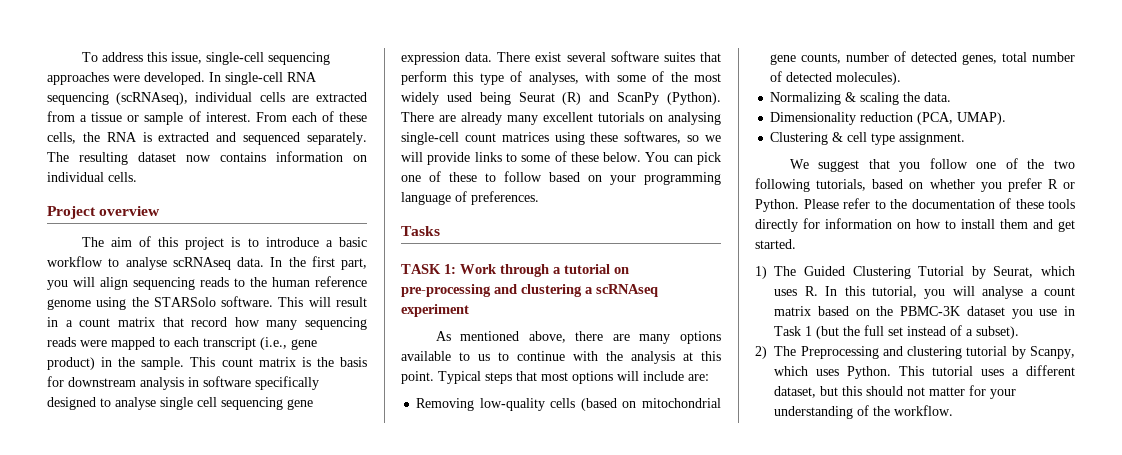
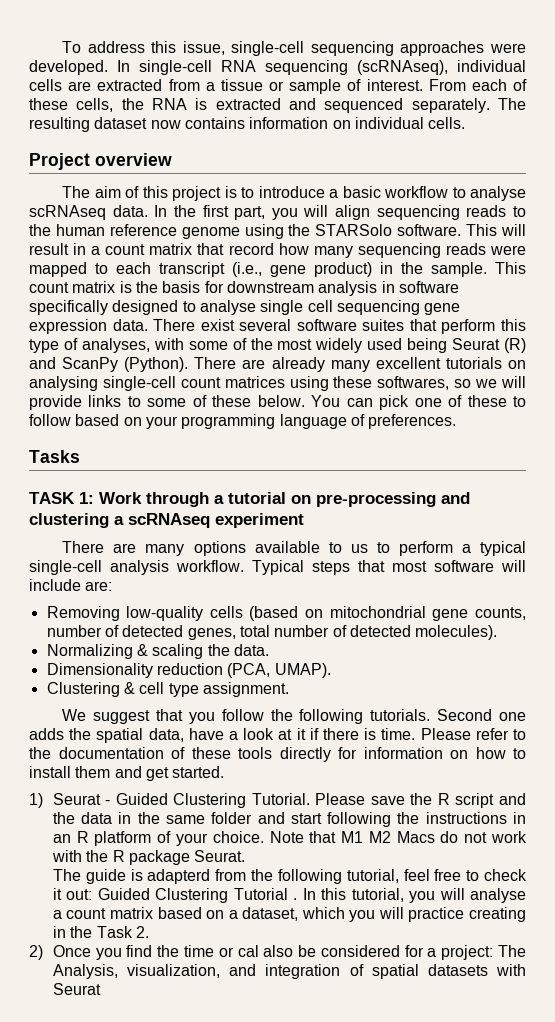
[435,331,604,343] As mentioned above, there -> [62,541,105,553] There
[517,351,721,364] [401,371,434,384] continue with the analysis at this point. -> [398,541,526,556] [29,560,244,575] perform a typical single-cell analysis workflow.
[572,371,613,384] options -> [434,560,494,572] software
[976,158,1075,169] [755,178,1075,192] [755,199,799,212] one of the two following tutorials, based on whether you prefer R or Python. -> [270,709,526,724] [29,728,416,743] the following tutorials. Second one adds the spatial data, have a look at it if there is time.
[774,266,1075,279] [774,286,818,296] The Guided Clustering Tutorial by Seurat, which uses R. -> [52,793,526,808] [52,812,526,827] [52,831,527,846] [51,850,246,865] [52,869,527,884] [52,888,298,903] Seurat - Guided Clustering Tutorial. Please save the R script and the data in the same folder and start following the instructions in an R platform of your choice. Note that M1 M2 Macs do not work with the R package Seurat. // The guide is adapterd from the following tutorial, feel free to check it out: Guided Clustering Tutorial .
[876,306,1075,319] [774,325,1020,339] [755,346,1075,359] [774,365,1075,379] [774,385,1017,399] [774,405,954,419] the PBMC-3K dataset you use in Task 1 (but the full set instead of a subset). // 2) The Preprocessing and clustering tutorial by Scanpy, which uses Python. This tutorial uses a different dataset, but this should not matter for your understanding of the workflow. -> [228,907,526,922] [52,926,149,938] [29,945,527,960] [52,964,526,979] [52,983,101,995] a dataset, which you will practice creating in the Task 2. // 2) Once you find the time or cal also be considered for a project: The Analysis, visualization, and integration of spatial datasets with Seurat

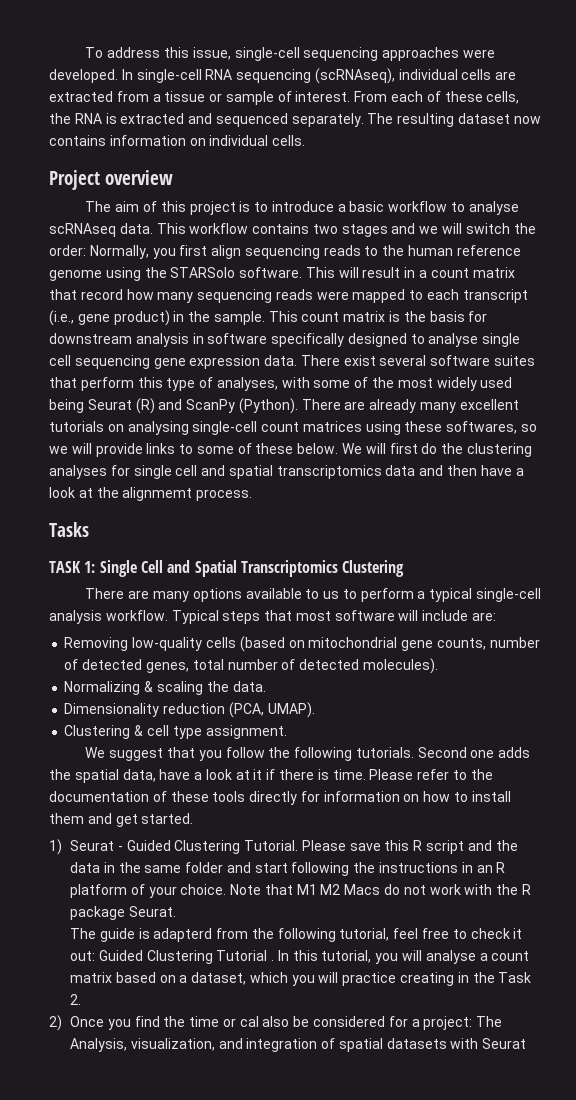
[154,205,329,220] In the first part, you will -> [156,223,536,237] [49,245,208,259] This workflow contains two stages and we will switch the order: Normally, you first
[311,395,526,410] [29,414,457,429] [29,450,80,463] [29,492,470,507] [29,513,304,528] You can pick one of these to follow based on your programming language of preferences. // Tasks // TASK 1: Work through a tutorial on pre-processing and clustering a scRNAseq experiment -> [342,443,532,457] [49,465,524,479] [49,487,253,501] [49,522,89,537] [49,560,405,577] We will first do the clustering analyses for single cell and spatial transcriptomics data and then have a look at the alignmemt process. // Tasks // TASK 1: Single Cell and Spatial Transcriptomics Clustering
[410,793,433,805] the -> [384,840,410,851] this

